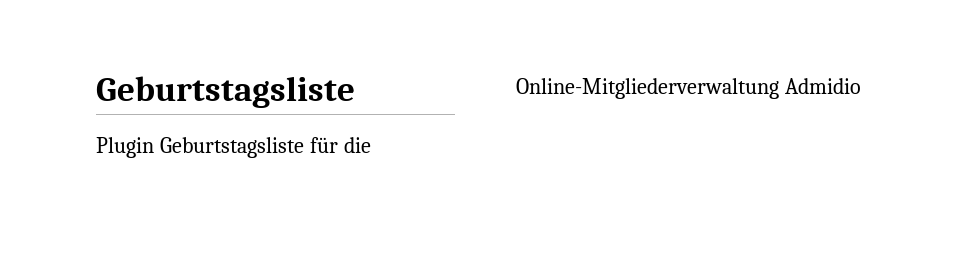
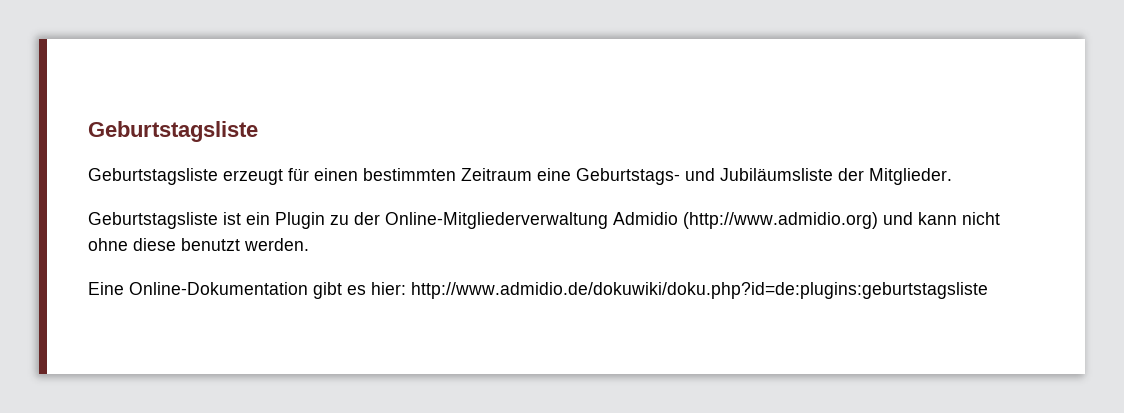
[96,137,371,158] [516,78,861,99] Plugin Geburtstagsliste für die Online-Mitgliederverwaltung Admidio -> [88,168,952,185] [88,212,1000,229] [88,238,309,251] [88,282,988,299] Geburtstagsliste erzeugt für einen bestimmten Zeitraum eine Geburtstags- und Jubiläumsliste der Mitglieder. // Geburtstagsliste ist ein Plugin zu der Online-Mitgliederverwaltung Admidio (http://www.admidio.org) und kann nicht ohne diese benutzt werden. // Eine Online-Dokumentation gibt es hier: http://www.admidio.de/dokuwiki/doku.php?id=de:plugins:geburtstagsliste

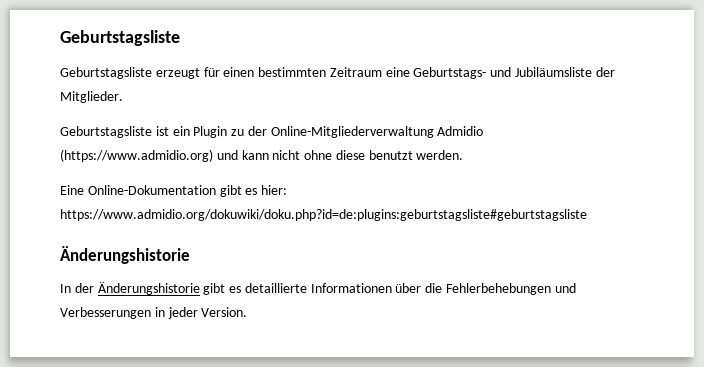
[683,212,878,229] (http://www.admidio.org) -> [60,149,213,162] (https://www.admidio.org)
[411,282,988,299] http://www.admidio.de/dokuwiki/doku.php?id=de:plugins:geburtstagsliste -> [60,209,587,221] [60,246,190,264] [60,282,576,295] [60,307,248,319] https://www.admidio.org/dokuwiki/doku.php?id=de:plugins:geburtstagsliste#geburtstagsliste // Änderungshistorie // In der Änderungshistorie gibt es detaillierte Informationen über die Fehlerbehebungen und Verbesserungen in jeder Version.

